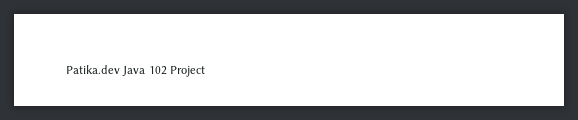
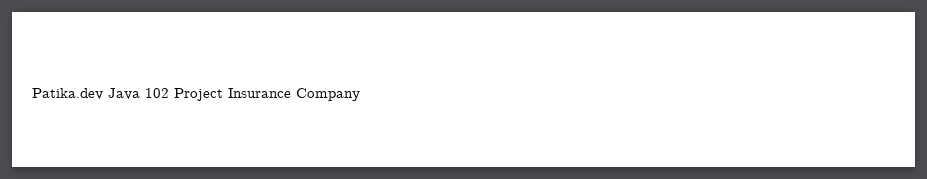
(206, 71) none -> [228,88,360,101] Insurance Company

